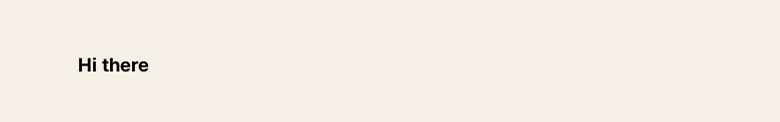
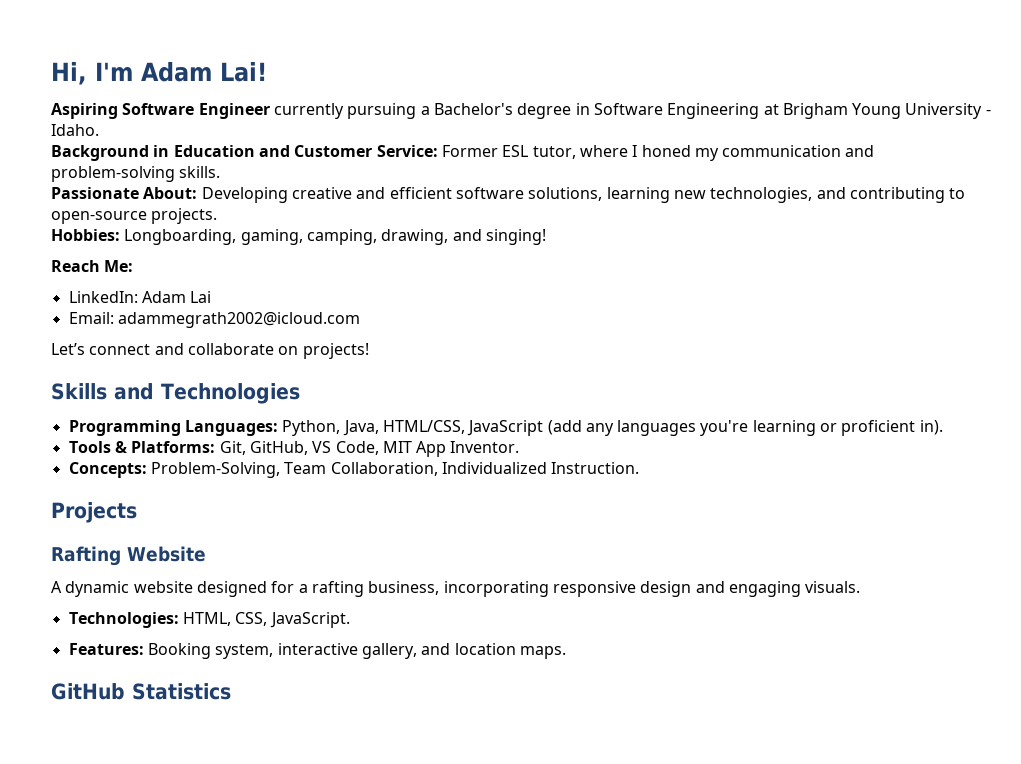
[77,56,151,73] Hi there -> [51,62,267,85] [51,103,991,119] [51,124,99,136] [51,145,875,161] [51,166,221,182] [51,187,966,203] [51,208,218,224] [51,229,546,245] [51,260,134,272] [68,291,212,303] [68,312,360,328] [51,343,369,359] [51,383,300,404] [68,420,943,436] [68,441,520,457] [68,462,640,478] [51,502,137,523] [51,546,206,566] [51,581,861,597] [68,612,350,628] [68,643,566,659] [51,683,231,700] Hi, I'm Adam Lai! // Aspiring Software Engineer currently pursuing a Bachelor's degree in Software Engineering at Brigham Young University - Idaho. // Background in Education and Customer Service: Former ESL tutor, where I honed my communication and problem-solving skills. // Passionate About: Developing creative and efficient software solutions, learning new technologies, and contributing to open-source projects. // Hobbies: Longboarding, gaming, camping, drawing, and singing! // Reach Me: // LinkedIn: Adam Lai // Email: adammegrath2002@icloud.com // Let’s connect and collaborate on projects! // Skills and Technologies // Programming Languages: Python, Java, HTML/CSS, JavaScript (add any languages you're learning or proficient in). // Tools & Platforms: Git, GitHub, VS Code, MIT App Inventor. // Concepts: Problem-Solving, Team Collaboration, Individualized Instruction. // Projects // Rafting Website // A dynamic website designed for a rafting business, incorporating responsive design and engaging visuals. // Technologies: HTML, CSS, JavaScript. // Features: Booking system, interactive gallery, and location maps. // GitHub Statistics

